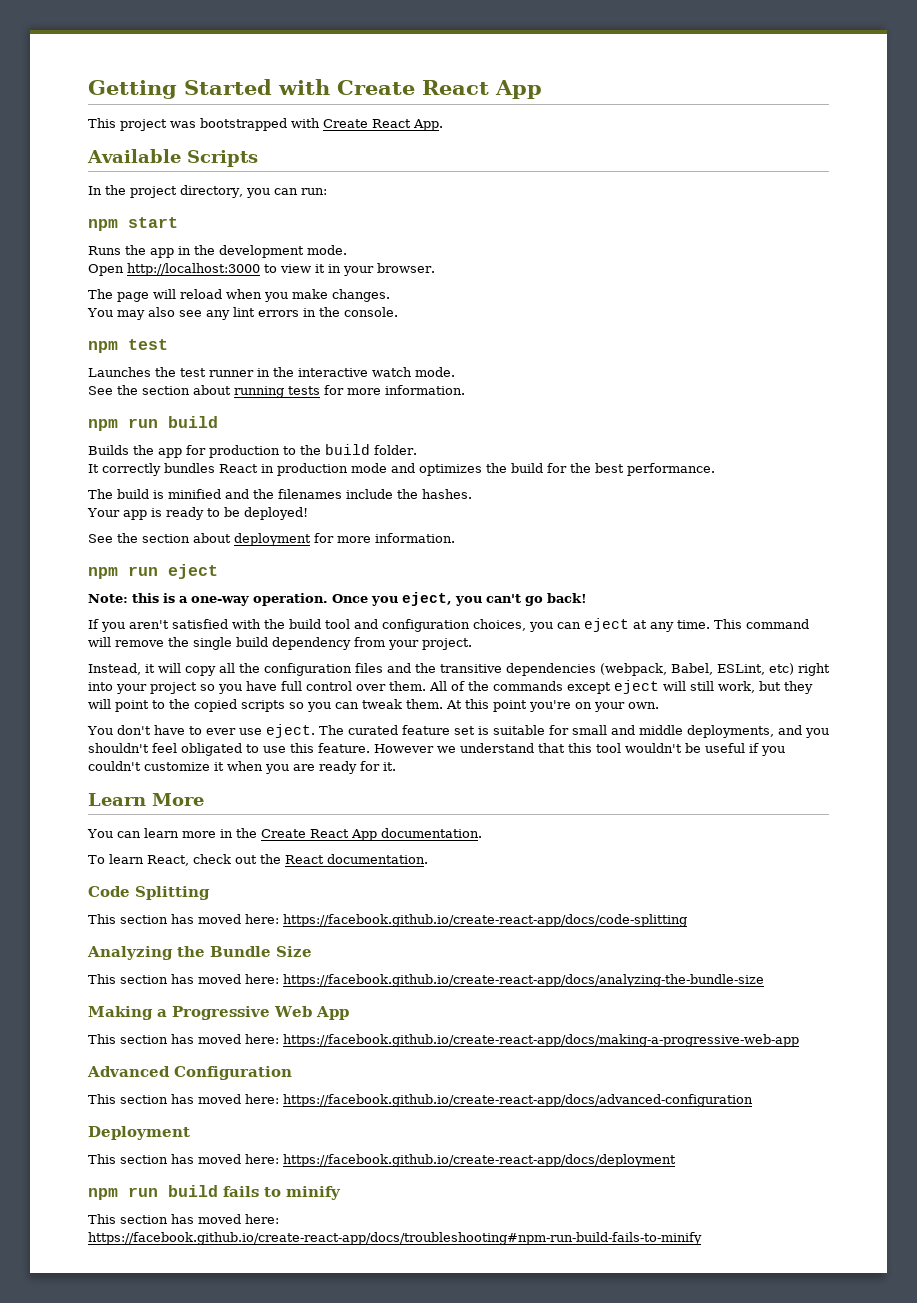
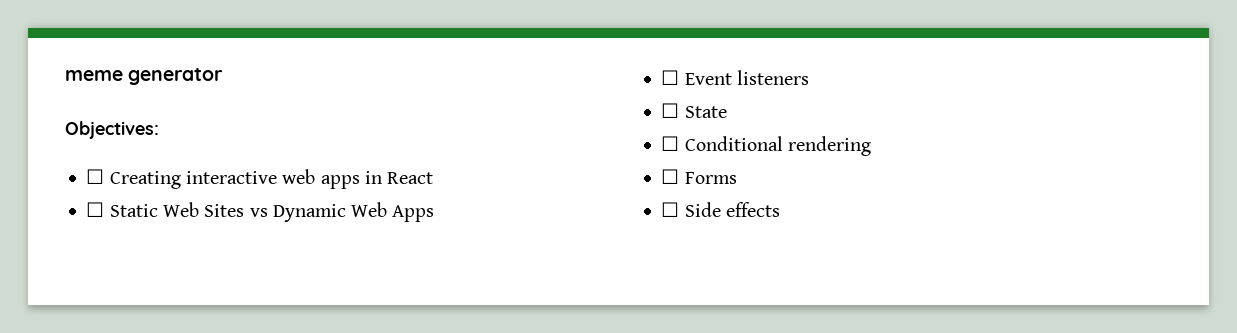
[88,79,542,99] [88,118,443,131] [87,149,258,167] [88,185,327,198] [88,217,178,231] [88,245,347,258] [88,263,435,276] [88,289,390,302] [87,307,398,320] [88,339,168,353] [88,367,455,377] [88,385,465,398] [88,416,218,431] [88,444,417,458] [88,463,715,476] [88,489,472,499] [87,507,308,520] [88,533,455,546] [88,564,218,579] [88,592,587,606] [88,618,809,632] [88,637,472,650] [88,663,830,676] [88,680,813,694] [88,699,659,712] [87,724,829,738] [88,743,785,756] [88,761,396,774] [88,793,204,806] [87,828,482,841] [88,854,428,866] [88,886,210,900] [88,914,687,927] [87,946,312,960] [88,974,764,987] [88,1006,349,1020] [88,1034,799,1047] [87,1066,292,1080] [88,1094,753,1107] [88,1126,190,1140] [88,1154,676,1167] [88,1185,341,1200] [88,1214,279,1224] [88,1232,702,1245] Getting Started with Create React App // This project was bootstrapped with Create React App. // Available Scripts // In the project directory, you can run: // npm start // Runs the app in the development mode. // Open http://localhost:3000 to view it in your browser. // The page will reload when you make changes. // You may also see any lint errors in the console. // npm test // Launches the test runner in the interactive watch mode. // See the section about running tests for more information. // npm run build // Builds the app for production to the build folder. // It correctly bundles React in production mode and optimizes the build for the best performance. // The build is minified and the filenames include the hashes. // Your app is ready to be deployed! // See the section about deployment for more information. // npm run eject // Note: this is a one-way operation. Once you eject, you can't go back! // If you aren't satisfied with the build tool and configuration choices, you can eject at any time. This command will remove the single build dependency from your project. // Instead, it will copy all the configuration files and the transitive dependencies (webpack, Babel, ESLint, etc) right into your project so you have full control over them. All of the commands except eject will still work, but they will point to the copied scripts so you can tweak them. At this point you're on your own. // You don't have to ever use eject. The curated feature set is suitable for small and middle deployments, and you shouldn't feel obligated to use this feature. However we understand that this tool wouldn't be useful if you couldn't customize it when you are ready for it. // Learn More // You can learn more in the Create React App documentation. // To learn React, check out the React documentation. // Code Splitting // This section has moved here: https://facebook.github.io/create-react-app/docs/code-splitting // Analyzing the Bundle Size // This section has moved here: https://facebook.github.io/create-react-app/docs/analyzing-the-bundle-size // Making a Progressive Web App // This section has moved here: https://facebook.github.io/create-react-app/docs/making-a-progressive-web-app // Advanced Configuration // This section has moved here: https://facebook.github.io/create-react-app/docs/advanced-configuration // Deployment // This section has moved here: https://facebook.github.io/create-react-app/docs/deployment // npm run build fails to minify // This section has moved here: https://facebook.github.io/create-react-app/docs/troubleshooting#npm-run-build-fails-to-minify -> [65,68,224,85] [65,121,159,139] [86,169,434,189] [86,202,435,222] [661,70,809,85] [661,103,727,118] [661,136,871,156] [661,169,737,184] [661,202,780,217] meme generator // Objectives: // ☐ Creating interactive web apps in React // ☐ Static Web Sites vs Dynamic Web Apps // ☐ Event listeners // ☐ State // ☐ Conditional rendering // ☐ Forms // ☐ Side effects

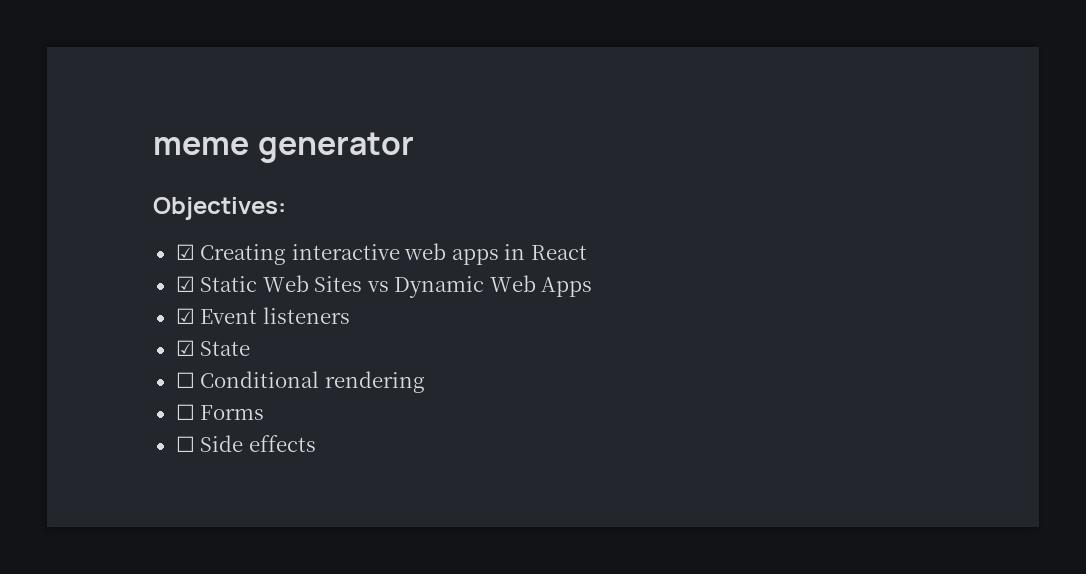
[86,169,105,184] ☐ -> [175,244,195,260] ☑
[86,202,105,217] ☐ -> [175,276,195,292] ☑
[661,70,680,85] ☐ -> [175,308,195,324] ☑
[661,103,680,118] ☐ -> [175,340,195,356] ☑

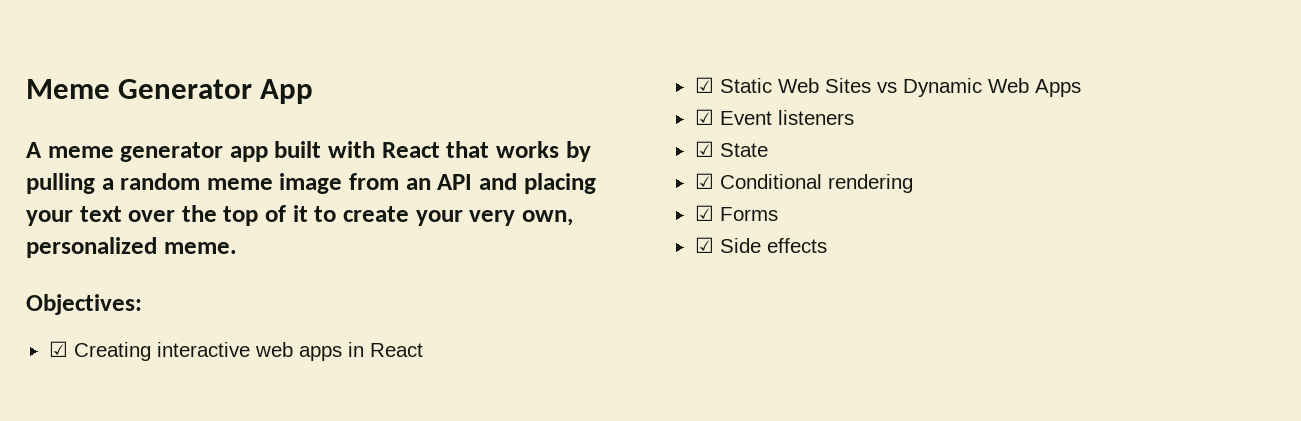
[153,132,414,163] meme generator -> [26,79,314,104] [26,141,591,162] [26,173,596,194] [26,205,573,226] [26,237,237,258] Meme Generator App // A meme generator app built with React that works by pulling a random meme image from an API and placing your text over the top of it to create your very own, personalized meme.
[175,372,195,388] ☐ -> [694,173,714,189] ☑
[175,404,195,420] ☐ -> [694,205,714,221] ☑
[175,436,195,452] ☐ -> [694,237,714,253] ☑

